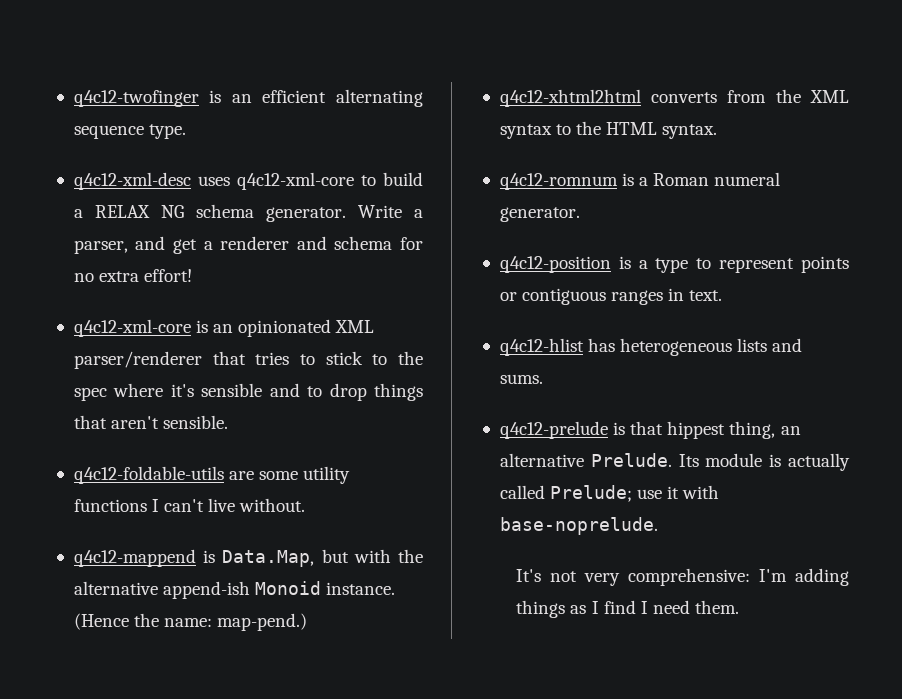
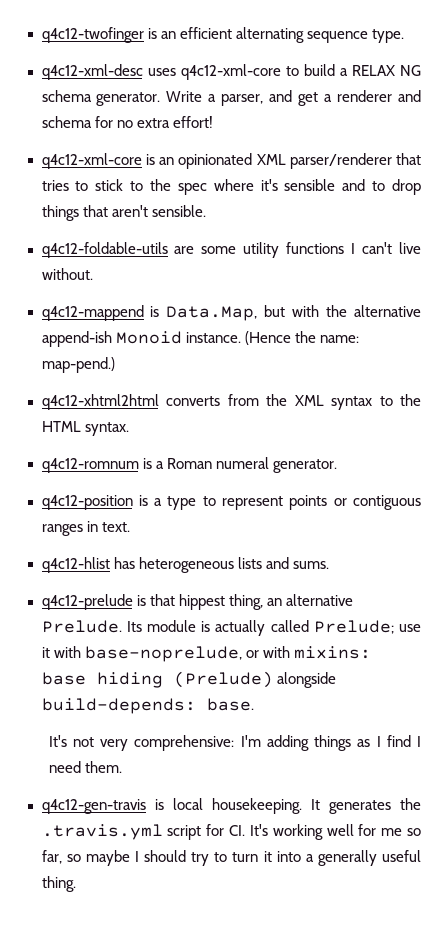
[499,517,658,535] base-noprelude. -> [84,646,371,662] [41,671,336,688] [41,698,254,714] base-noprelude, or with mixins: base hiding (Prelude) alongside build-depends: base.
(740, 607) none -> [41,798,421,814] [41,824,421,840] [41,850,421,866] [41,876,76,892] // q4c12-gen-travis is local housekeeping. It generates the .travis.yml script for CI. It's working well for me so far, so maybe I should try to turn it into a generally useful thing.

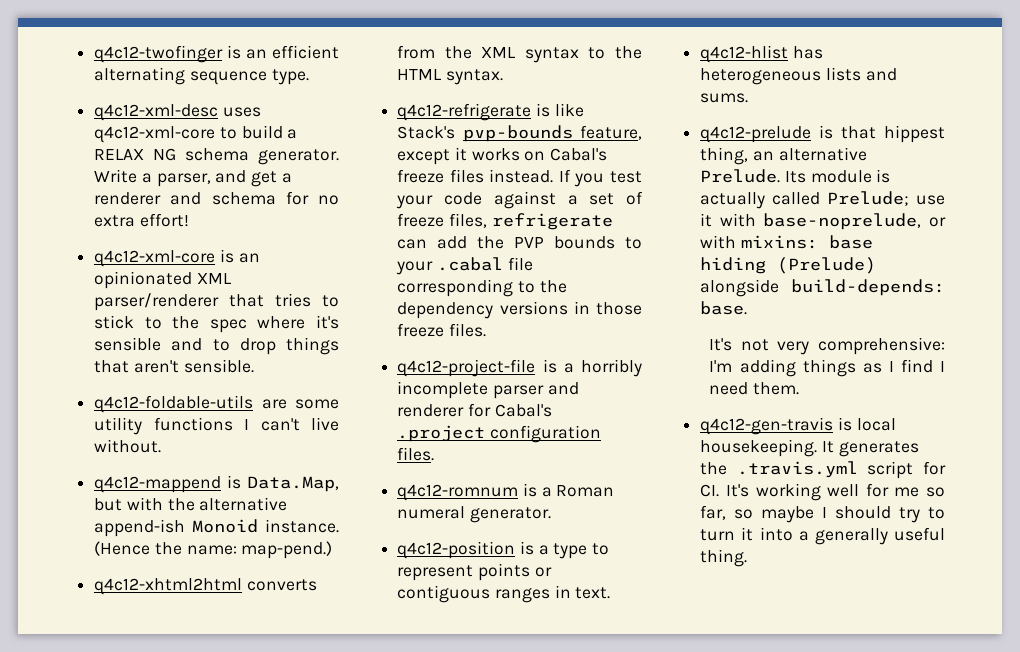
(129, 429) none -> [397,103,584,121] [397,125,642,142] [397,147,608,165] [397,169,642,187] [396,191,643,209] [397,213,613,230] [397,236,642,249] [396,257,533,275] [397,279,567,297] [397,301,642,319] [397,323,486,337] [397,359,642,377] [397,381,579,399] [397,403,552,417] [397,425,601,443] [397,447,435,461] // q4c12-refrigerate is like Stack's pvp-bounds feature, except it works on Cabal's freeze files instead. If you test your code against a set of freeze files, refrigerate can add the PVP bounds to your .cabal file corresponding to the dependency versions in those freeze files. // q4c12-project-file is a horribly incomplete parser and renderer for Cabal's .project configuration files.

